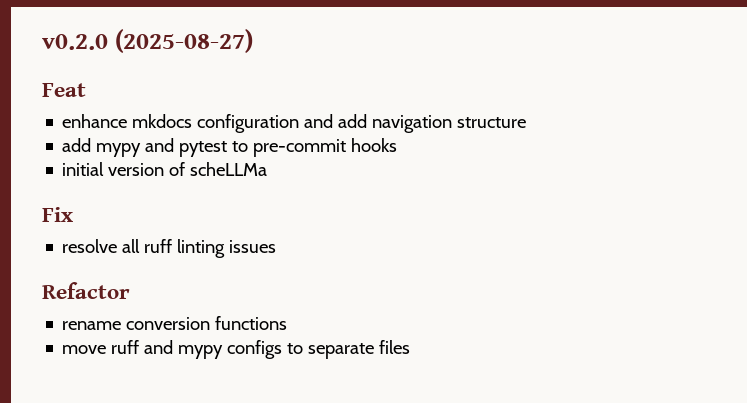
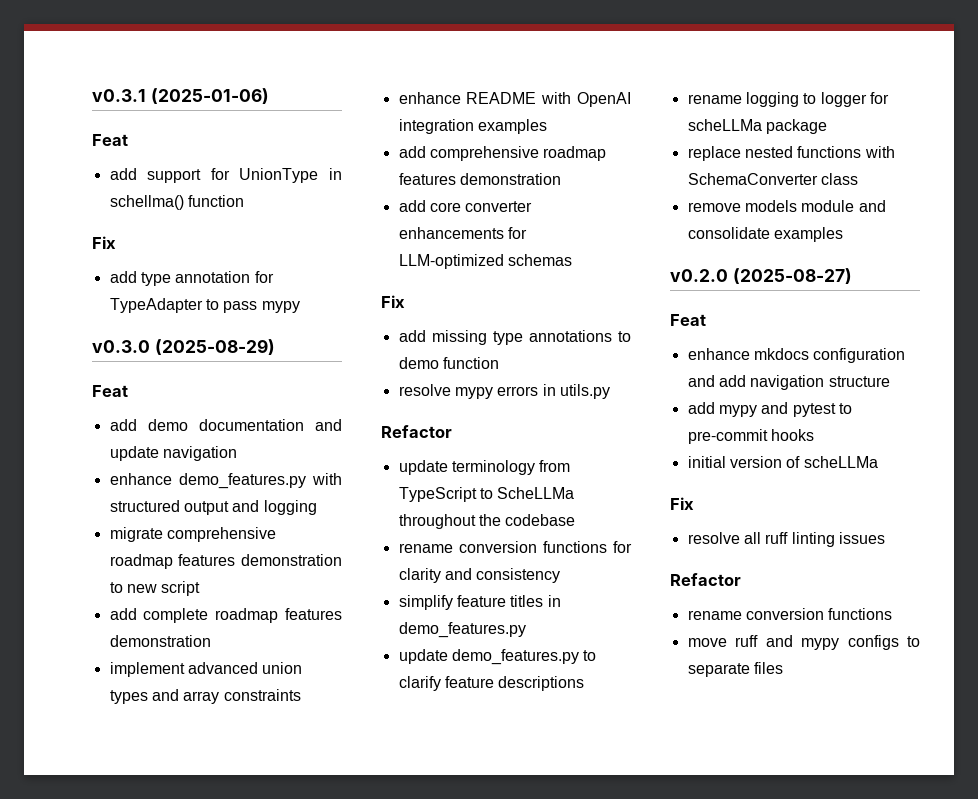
(42, 42) none -> [92,88,269,104] [92,134,128,146] [109,168,342,183] [109,195,244,210] [92,236,116,249] [109,271,274,286] [109,298,300,313] [92,339,275,355] [92,385,128,397] [109,419,342,431] [109,446,237,461] [109,473,342,489] [109,500,317,515] [109,527,276,542] [109,554,342,569] [109,581,201,596] [109,608,342,623] [109,635,211,647] [109,662,303,677] [109,689,301,704] [398,92,631,107] [398,119,547,134] [398,146,607,161] [398,173,561,185] [398,200,533,212] [398,227,527,239] [398,254,572,269] [381,295,405,308] [398,330,631,345] [398,357,499,369] [398,384,610,399] [381,425,452,438] [398,460,571,475] [398,487,575,502] [398,514,576,529] [398,541,632,553] [398,568,561,583] [398,595,561,610] [398,622,526,638] [398,649,597,665] [398,676,585,691] [687,92,889,107] [687,119,827,134] [687,146,895,161] [687,173,858,185] [687,200,886,212] [687,227,843,242] v0.3.1 (2025-01-06) // Feat // add support for UnionType in schellma() function // Fix // add type annotation for TypeAdapter to pass mypy // v0.3.0 (2025-08-29) // Feat // add demo documentation and update navigation // enhance demo_features.py with structured output and logging // migrate comprehensive roadmap features demonstration to new script // add complete roadmap features demonstration // implement advanced union types and array constraints // enhance README with OpenAI integration examples // add comprehensive roadmap features demonstration // add core converter enhancements for LLM-optimized schemas // Fix // add missing type annotations to demo function // resolve mypy errors in utils.py // Refactor // update terminology from TypeScript to ScheLLMa throughout the codebase // rename conversion functions for clarity and consistency // simplify feature titles in demo_features.py // update demo_features.py to clarify feature descriptions // rename logging to logger for scheLLMa package // replace nested functions with SchemaConverter class // remove models module and consolidate examples //

